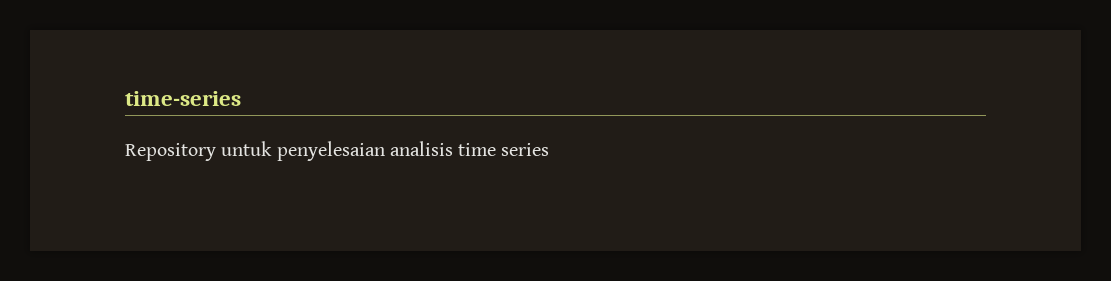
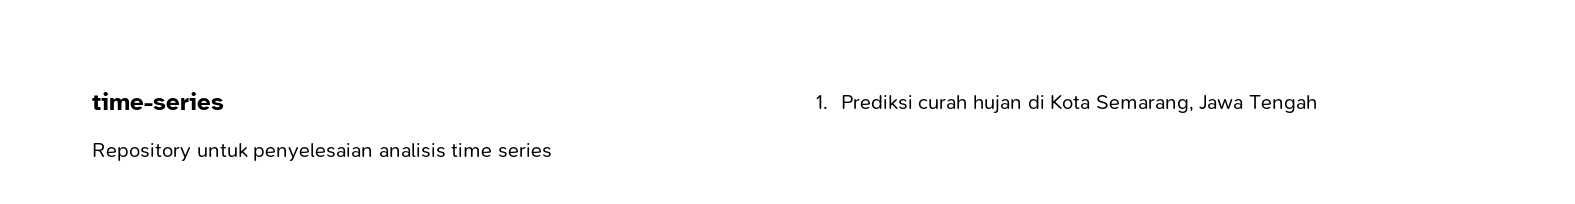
(550, 149) none -> [816,94,1317,114] // 1. Prediksi curah hujan di Kota Semarang, Jawa Tengah

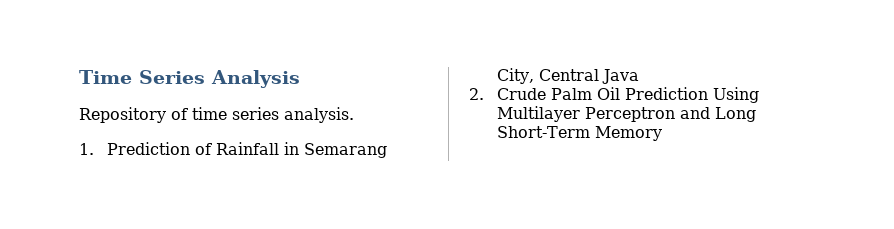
[92,92,224,110] [92,143,446,162] time-series // Repository untuk penyelesaian analisis -> [79,70,300,88] [79,107,188,123] Time Series Analysis // Repository of
(552, 150) none -> [284,107,354,123] analysis.
[840,94,1317,114] Prediksi curah hujan di Kota Semarang, Jawa Tengah -> [107,142,388,158] [497,68,640,84] [469,87,760,103] [497,106,757,122] [497,126,663,141] Prediction of Rainfall in Semarang City, Central Java // 2. Crude Palm Oil Prediction Using Multilayer Perceptron and Long Short-Term Memory

